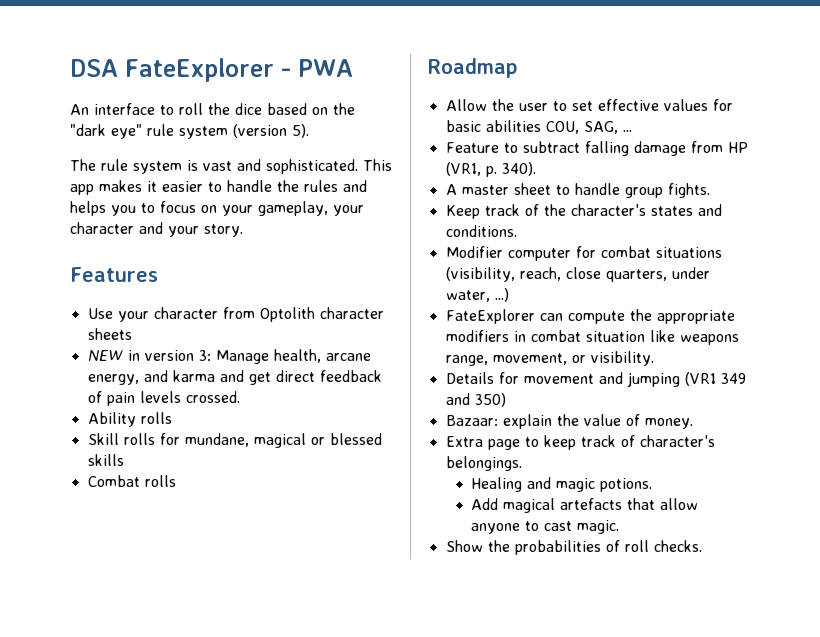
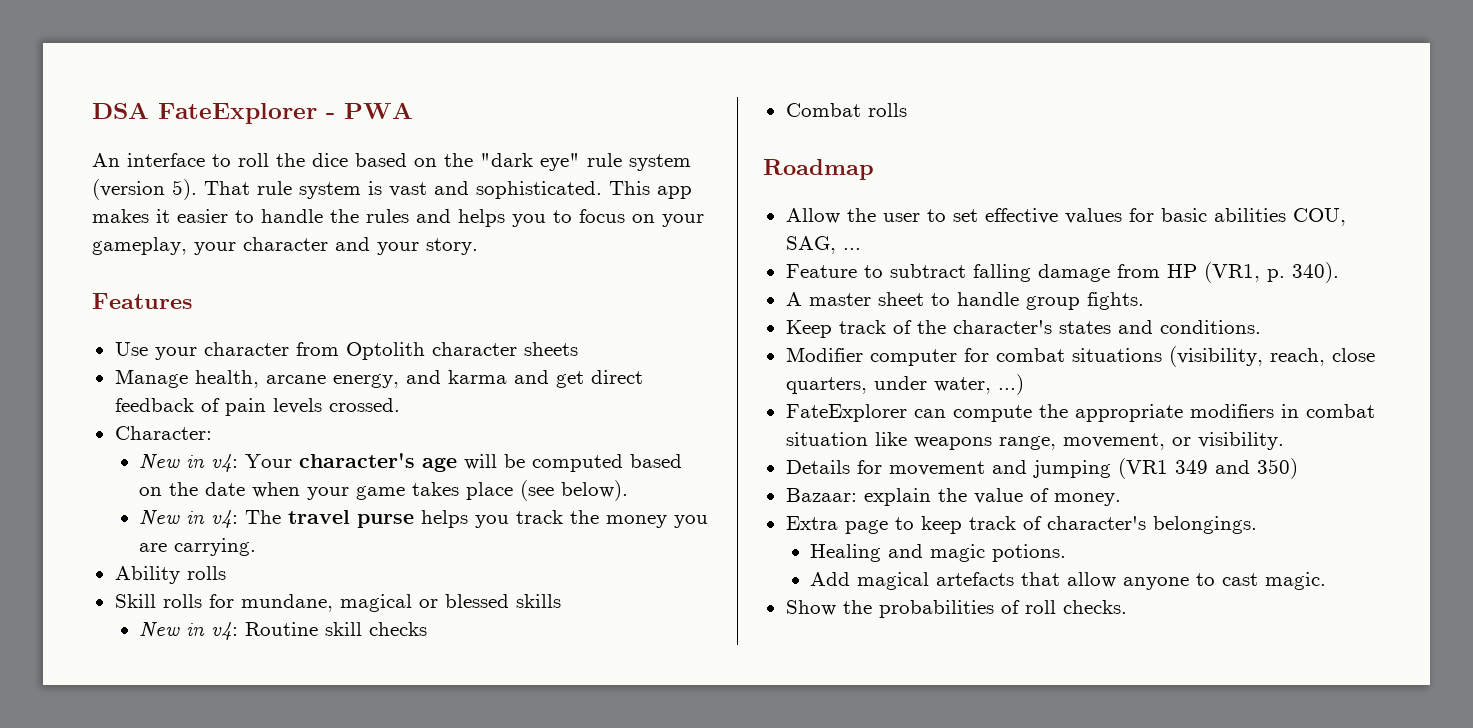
[70,159,96,171] // The -> [204,181,250,195] That
[87,350,211,361] NEW in version 3: -> (578, 349) none
(240, 397) none -> [114,426,212,440] [139,453,683,472] [139,480,629,501] [139,510,709,528] [139,538,257,556] // Character: // New in v4: Your character's age will be computed based on the date when your game takes place (see below). // New in v4: The travel purse helps you track the money you are carrying.
(124, 460) none -> [139,622,428,640] // New in v4: Routine skill checks

